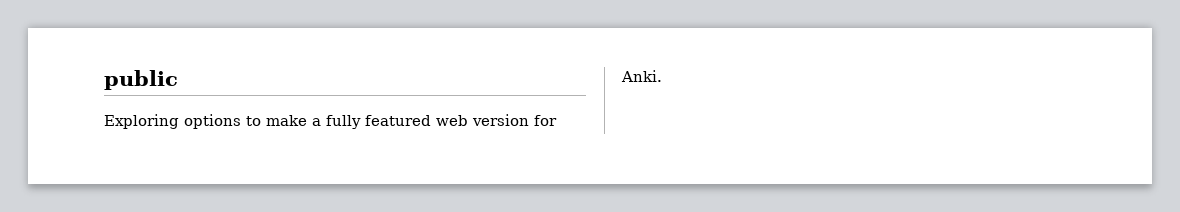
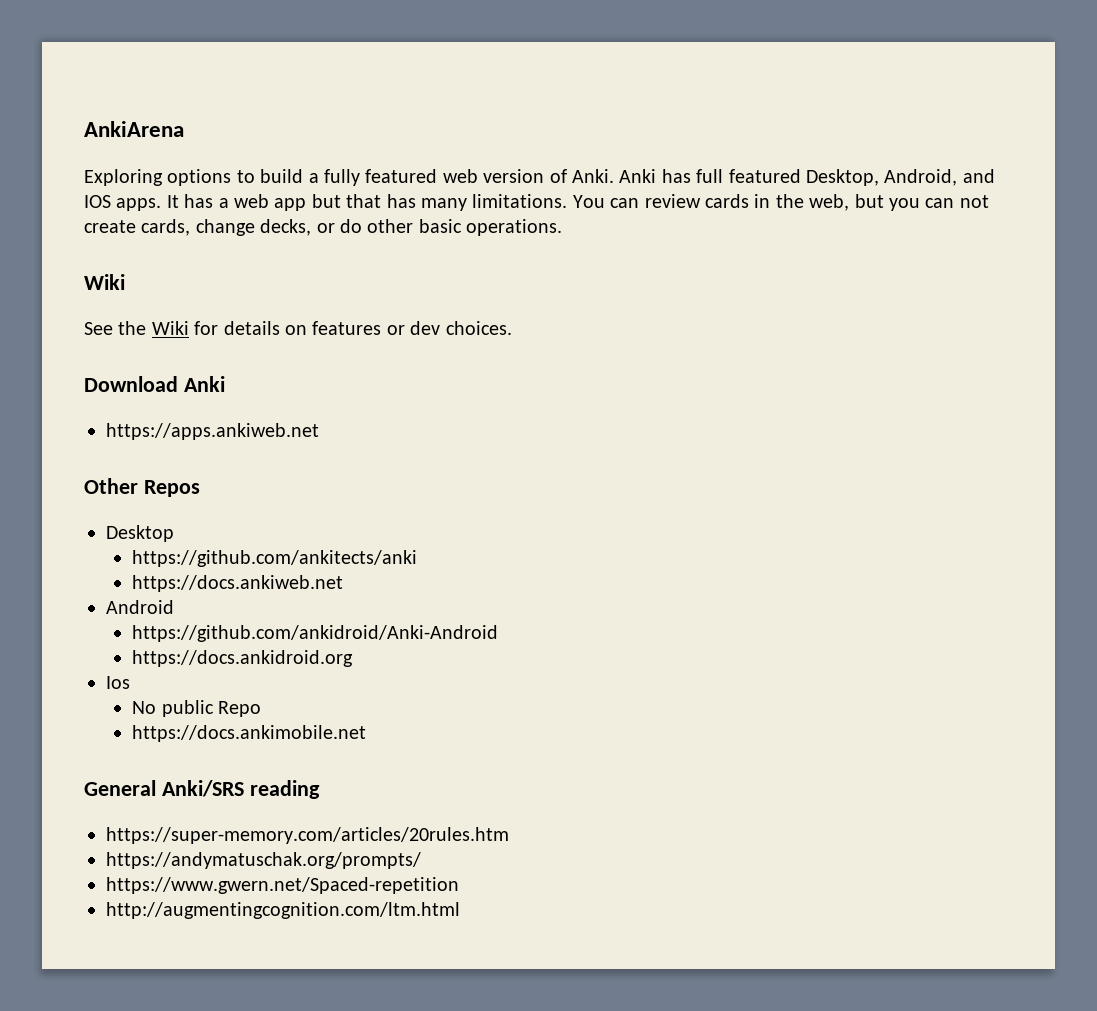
[104,70,178,90] public -> [84,121,184,137] AnkiArena
[266,115,307,126] make -> [260,169,304,183] build
[534,115,557,126] [621,70,662,82] for Anki. -> [549,169,995,186] [84,194,989,211] [84,219,563,236] [84,274,125,290] [84,321,512,335] [84,376,225,392] [106,423,319,440] [84,478,200,497] [106,525,174,542] [132,550,418,567] [132,575,344,592] [106,600,174,614] [132,625,499,642] [132,650,354,667] [106,676,130,689] [132,700,261,717] [132,725,367,742] [84,780,320,799] [106,827,509,844] [106,852,421,869] [106,877,459,894] [106,902,460,919] of Anki. Anki has full featured Desktop, Android, and IOS apps. It has a web app but that has many limitations. You can review cards in the web, but you can not create cards, change decks, or do other basic operations. // Wiki // See the Wiki for details on features or dev choices. // Download Anki // https://apps.ankiweb.net // Other Repos // Desktop // https://github.com/ankitects/anki // https://docs.ankiweb.net // Android // https://github.com/ankidroid/Anki-Android // https://docs.ankidroid.org // Ios // No public Repo // https://docs.ankimobile.net // General Anki/SRS reading // https://super-memory.com/articles/20rules.htm // https://andymatuschak.org/prompts/ // https://www.gwern.net/Spaced-repetition // http://augmentingcognition.com/ltm.html

